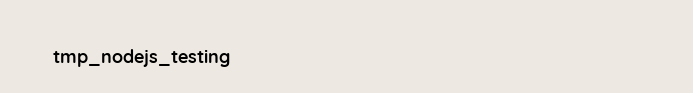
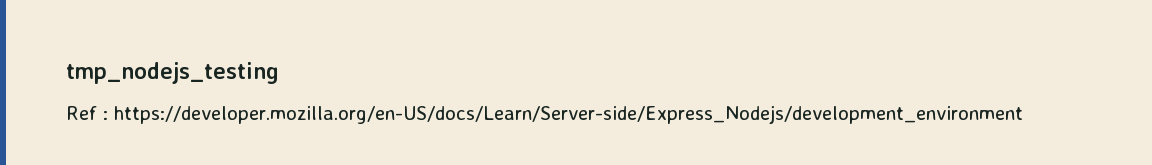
(230, 58) none -> [66,105,1023,124] // Ref : https://developer.mozilla.org/en-US/docs/Learn/Server-side/Express_Nodejs/development_environment

